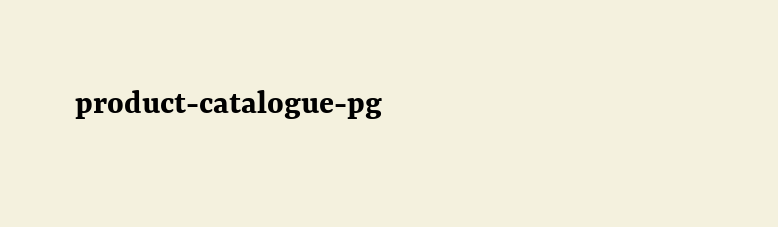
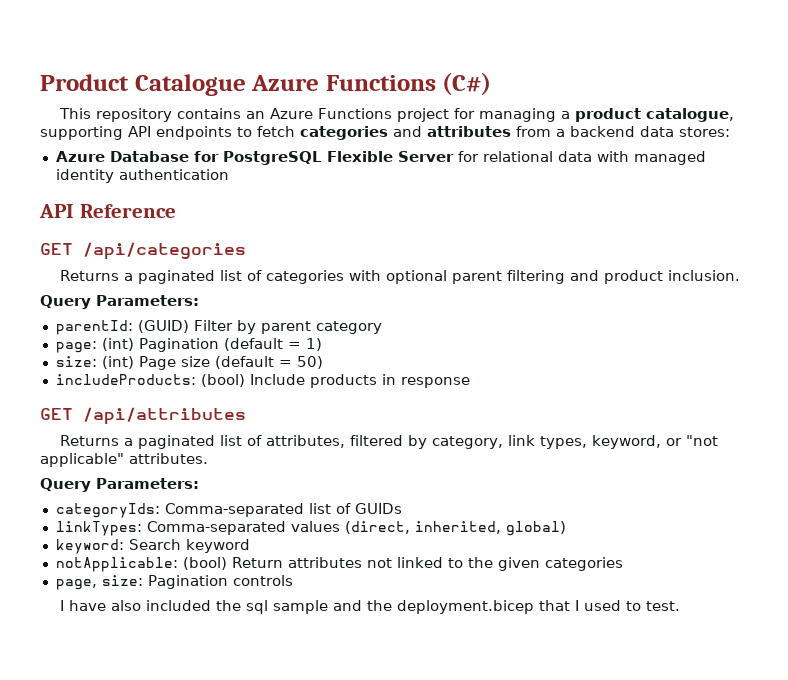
[75,90,382,119] product-catalogue-pg -> [40,72,492,96] [59,108,735,122] [40,126,730,140] [55,151,706,165] [55,169,229,183] [39,204,176,218] [40,242,246,260] [60,270,741,284] [40,295,199,309] [55,320,382,335] [55,338,322,353] [55,356,323,370] [55,374,470,388] [40,407,246,425] [60,435,719,449] [40,453,208,467] [40,478,199,492] [55,503,402,518] [55,521,566,536] [55,539,250,554] [55,557,623,572] [55,575,293,590] [60,600,681,614] Product Catalogue Azure Functions (C#) // This repository contains an Azure Functions project for managing a product catalogue, supporting API endpoints to fetch categories and attributes from a backend data stores: // Azure Database for PostgreSQL Flexible Server for relational data with managed identity authentication // API Reference // GET /api/categories // Returns a paginated list of categories with optional parent filtering and product inclusion. // Query Parameters: // parentId: (GUID) Filter by parent category // page: (int) Pagination (default = 1) // size: (int) Page size (default = 50) // includeProducts: (bool) Include products in response // GET /api/attributes // Returns a paginated list of attributes, filtered by category, link types, keyword, or "not applicable" attributes. // Query Parameters: // categoryIds: Comma-separated list of GUIDs // linkTypes: Comma-separated values (direct, inherited, global) // keyword: Search keyword // notApplicable: (bool) Return attributes not linked to the given categories // page, size: Pagination controls // I have also included the sql sample and the deployment.bicep that I used to test.

